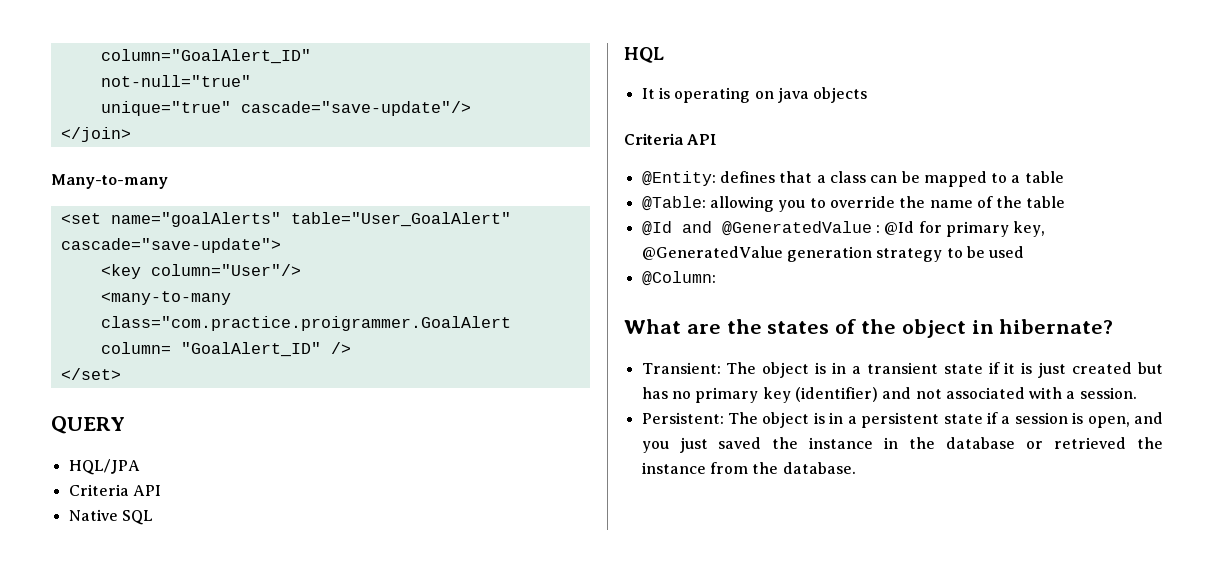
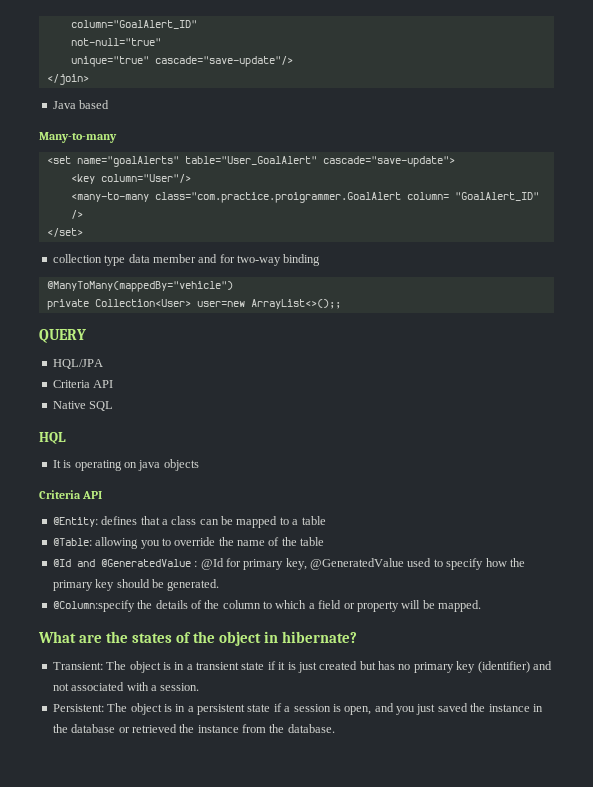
(131, 134) none -> [52,100,110,109] // Java based
(121, 374) none -> [52,254,321,266] [46,281,233,292] [46,299,341,310] // collection type data member and for two-way binding // @ManyToMany(mappedBy="vehicle") // private Collection<User> user=new ArrayList<>();;
[786,246,1025,262] [641,271,716,286] generation strategy to be used // @Column: -> [407,558,525,570] [52,579,220,591] [52,600,481,612] used to specify how the primary key should be generated. // @Column:specify the details of the column to which a field or property will be mapped.

